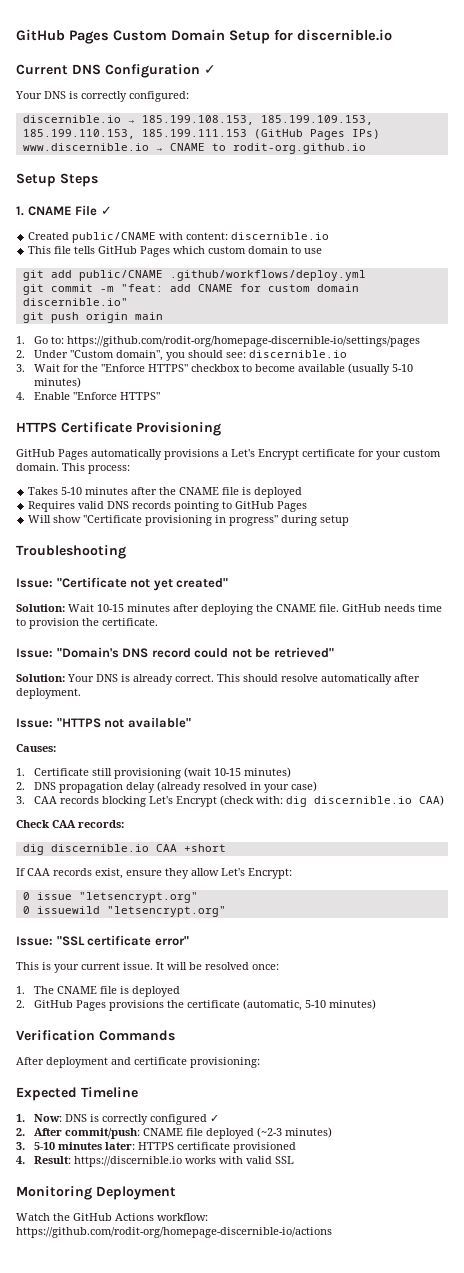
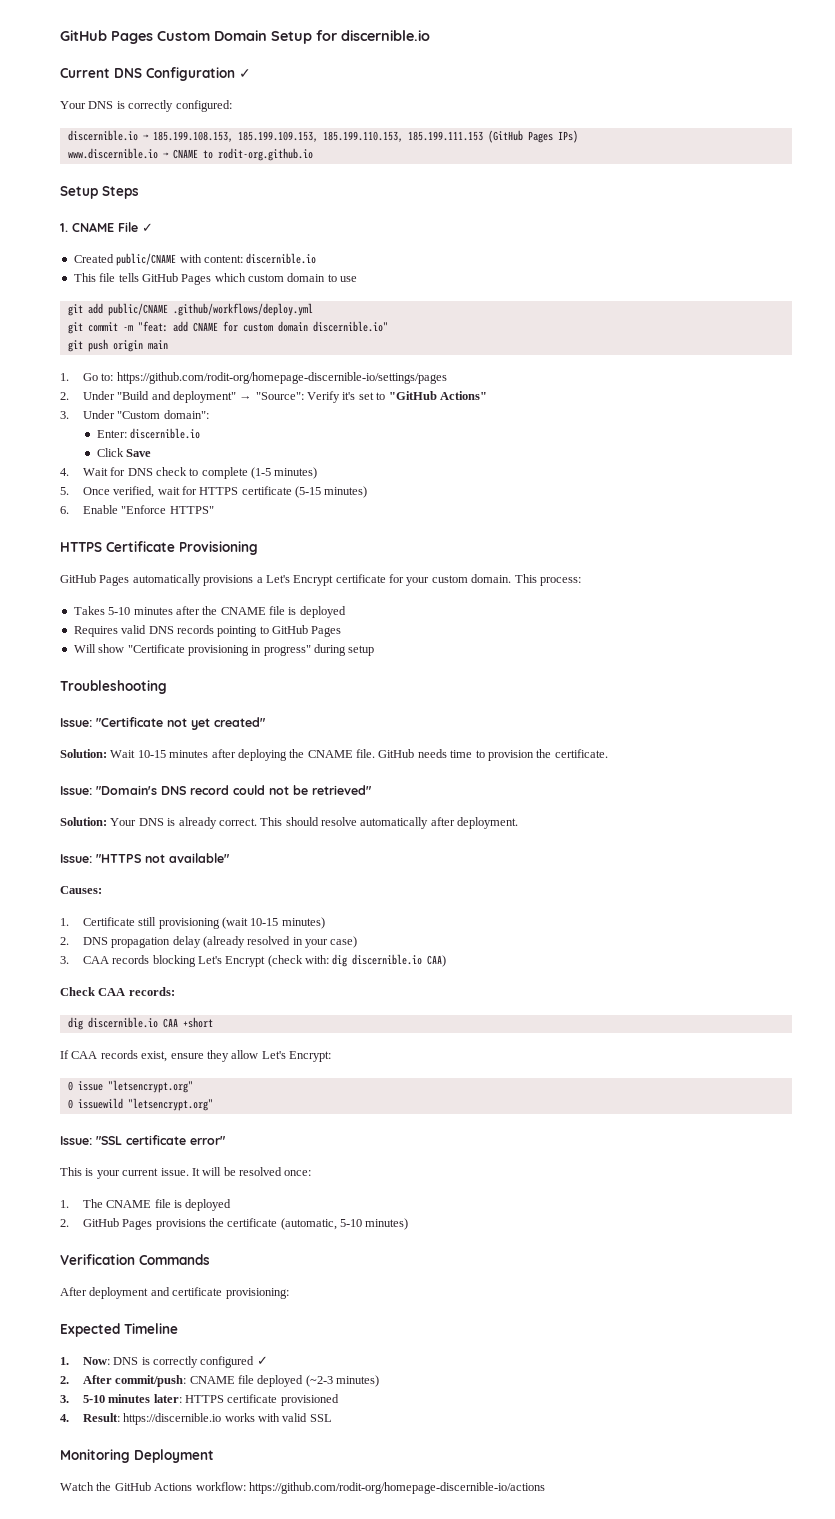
[69,350,347,361] [16,363,413,375] [33,377,81,388] [16,392,25,400] "Custom domain", you should see: discernible.io // 3. Wait for the "Enforce HTTPS" checkbox to become available (usually 5-10 minutes) // 4. -> [117,391,487,403] [60,410,209,419] [96,428,200,439] [96,448,151,457] [60,467,318,479] [60,486,368,498] [60,506,69,514] "Build and deployment" → "Source": Verify it's set to "GitHub Actions" // 3. Under "Custom domain": // Enter: discernible.io // Click Save // 4. Wait for DNS check to complete (1-5 minutes) // 5. Once verified, wait for HTTPS certificate (5-15 minutes) // 6.

